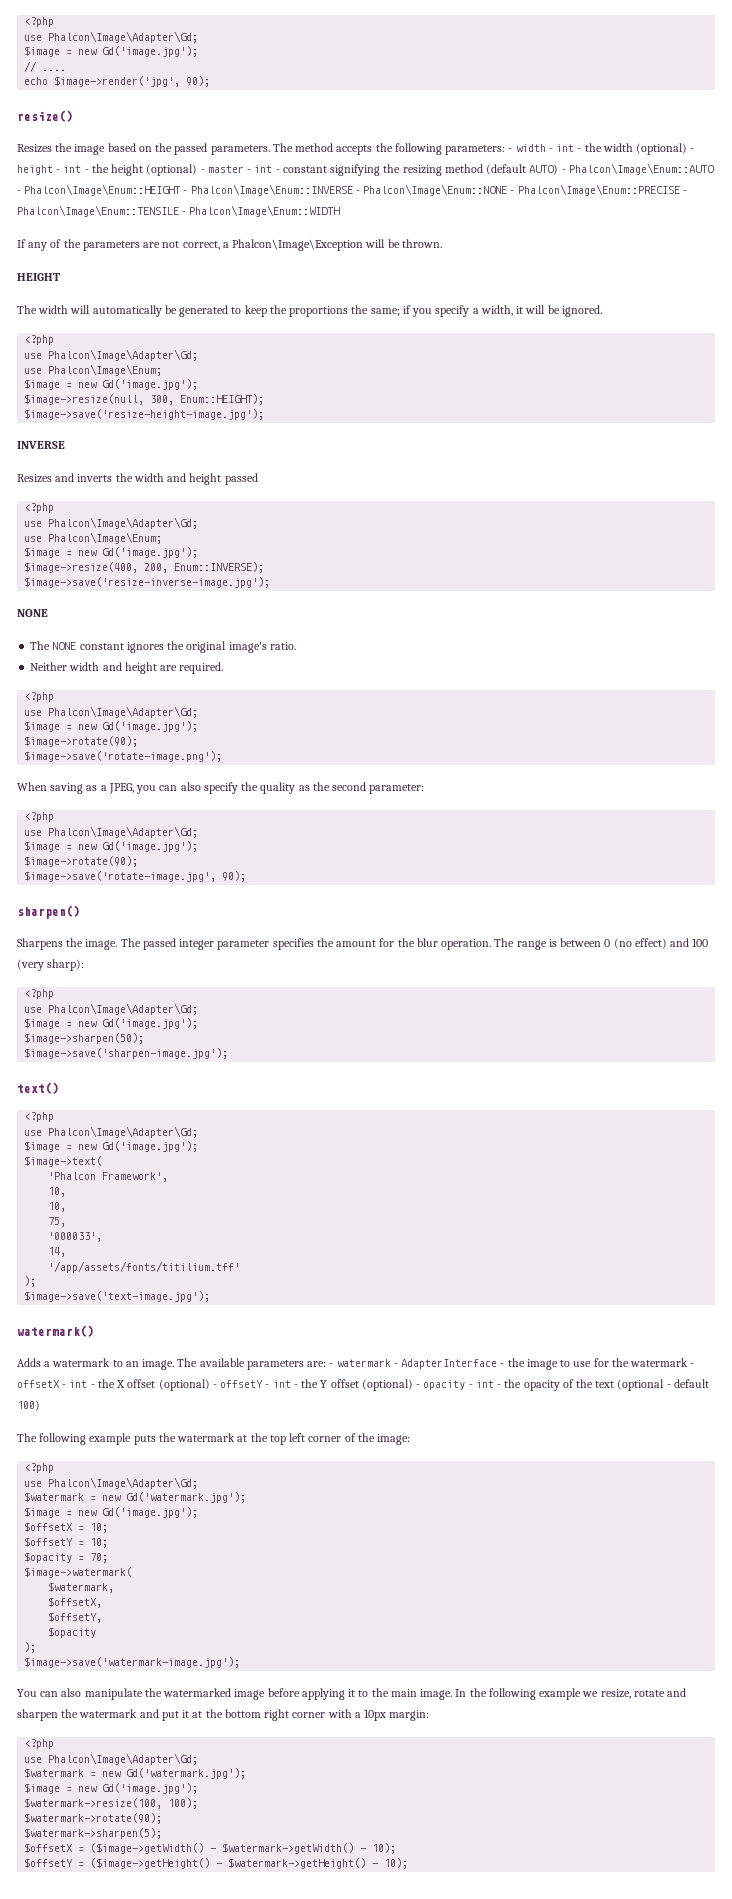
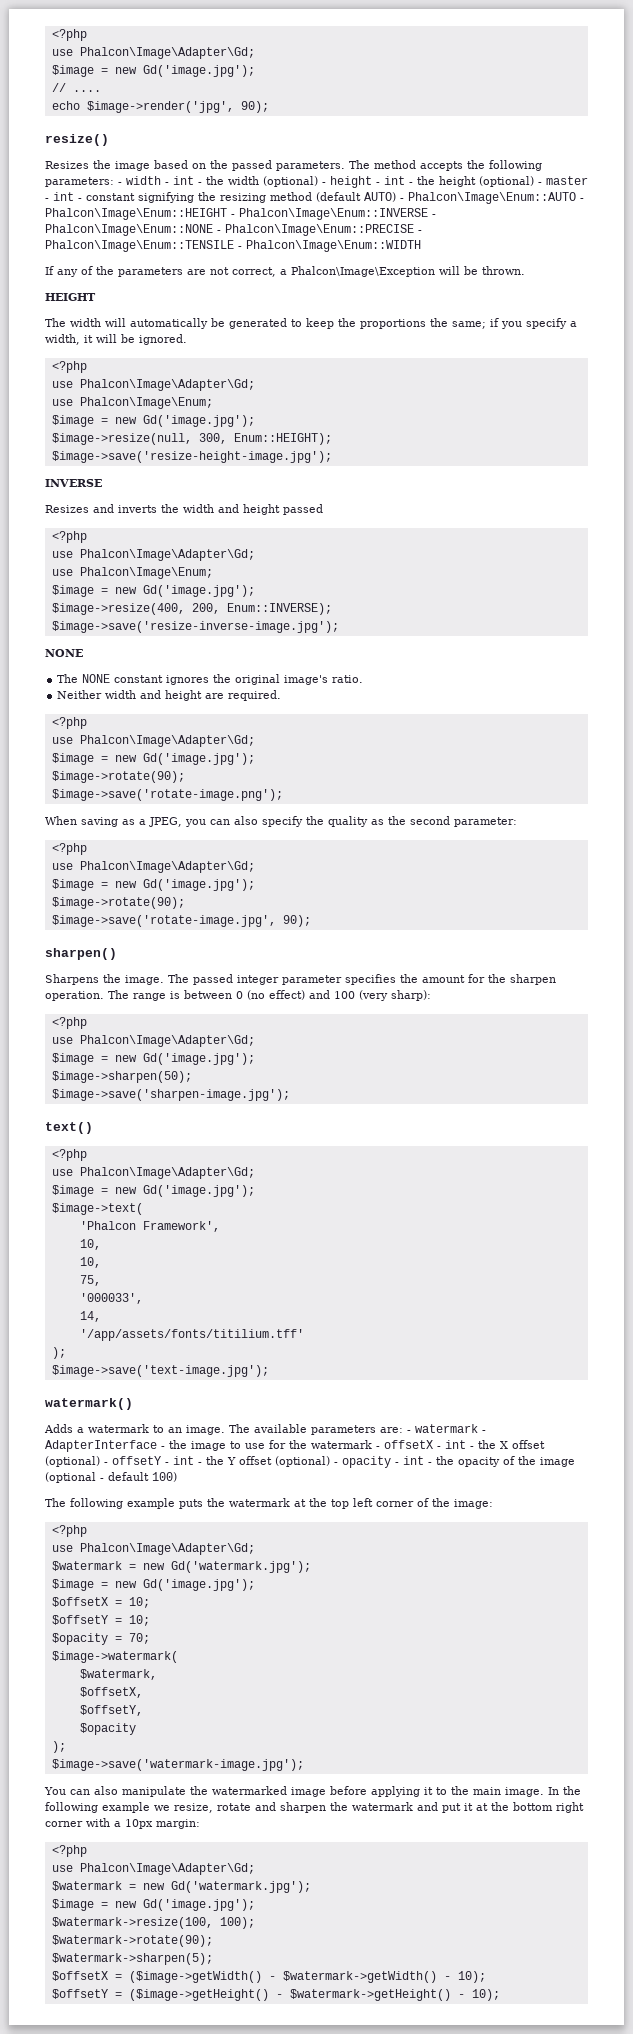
[416,938,438,947] blur -> [510,974,556,985] sharpen
[595,1381,615,1388] text -> [540,1457,575,1467] image

